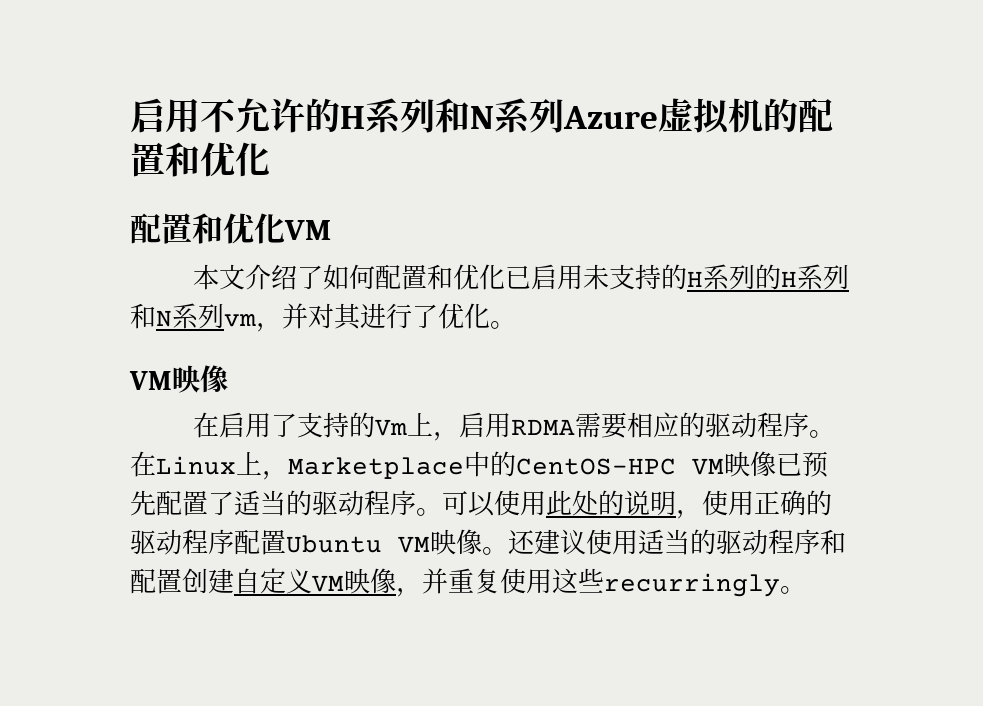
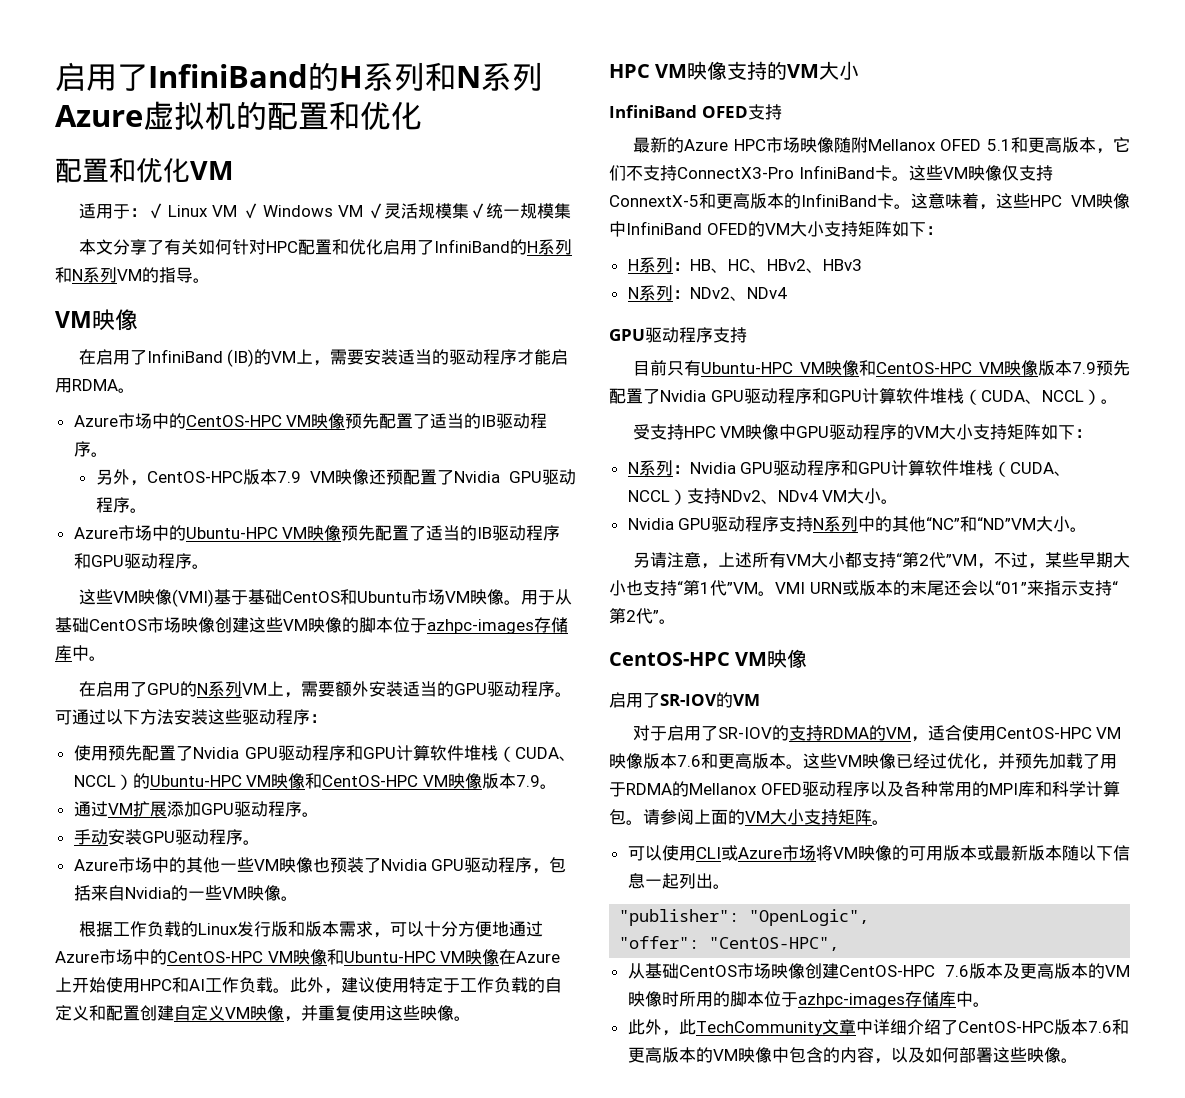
[130,98,305,133] 启用不允许 -> [55,62,308,91] 启用了InfiniBand
[192,264,849,290] [130,303,490,332] 本文介绍了如何配置和优化已启用未支持的H系列的H系列和N系列vm，并对其进行了优化 -> [78,203,572,219] [78,239,572,255] [55,267,193,283] 适用于：✓ Linux VM ✓ Windows VM ✓灵活规模集✓统一规模集 // 本文分享了有关如何针对HPC配置和优化启用了InfiniBand的H系列和N系列VM的指导
[296,412,835,441] [130,451,828,480] [130,490,832,519] [130,529,820,555] 支持的Vm上，启用RDMA需要相应的驱动程序。在Linux上，Marketplace中的CentOS-HPC VM映像已预先配置了适当的驱动程序。可以使用此处的说明，使用正确的驱动程序配置Ubuntu VM映像。还建议使用适当的驱动程序 -> [146,349,569,367] [55,378,135,393] [73,413,548,429] [73,441,108,457] [95,469,576,486] [95,497,147,513] [73,525,561,541] [73,553,209,569] [78,589,572,607] [55,617,568,634] [55,645,106,661] [78,681,572,698] [55,709,327,725] [73,745,576,762] [73,773,557,790] [73,801,319,817] [73,829,260,845] [73,857,567,874] [73,885,298,901] [78,921,543,938] [55,949,561,965] [55,977,562,994] [55,1005,89,1021] InfiniBand (IB)的VM上，需要安装适当的驱动程序才能启用RDMA。 // Azure市场中的CentOS-HPC VM映像预先配置了适当的IB驱动程序。 // 另外，CentOS-HPC版本7.9 VM映像还预配置了Nvidia GPU驱动程序。 // Azure市场中的Ubuntu-HPC VM映像预先配置了适当的IB驱动程序和GPU驱动程序。 // 这些VM映像(VMI)基于基础CentOS和Ubuntu市场VM映像。用于从基础CentOS市场映像创建这些VM映像的脚本位于azhpc-images存储库中。 // 在启用了GPU的N系列VM上，需要额外安装适当的GPU驱动程序。可通过以下方法安装这些驱动程序： // 使用预先配置了Nvidia GPU驱动程序和GPU计算软件堆栈（CUDA、NCCL）的Ubuntu-HPC VM映像和CentOS-HPC VM映像版本7.9。 // 通过VM扩展添加GPU驱动程序。 // 手动安装GPU驱动程序。 // Azure市场中的其他一些VM映像也预装了Nvidia GPU驱动程序，包括来自Nvidia的一些VM映像。 // 根据工作负载的Linux发行版和版本需求，可以十分方便地通过Azure市场中的CentOS-HPC VM映像和Ubuntu-HPC VM映像在Azure上开始使用HPC和AI工作负载。此外，建议使用特定于工作负载的自定义
[604,573,806,597] recurringly。 -> [420,1005,471,1021] [609,61,860,80] [609,104,782,120] [632,137,1130,154] [609,165,1053,181] [609,193,1130,210] [609,221,943,237] [627,257,862,273] [627,285,787,301] [609,327,747,343] [632,360,1130,376] [609,388,1118,405] [632,424,1093,440] [627,460,1072,477] [627,488,899,505] [627,516,1088,532] [632,552,1130,569] [609,580,1118,596] [609,608,676,624] [609,649,808,668] [609,692,760,708] [632,725,1122,742] [609,753,1117,770] [609,781,1120,797] [609,809,889,825] [627,845,1130,861] [627,873,730,889] [619,909,870,926] [619,936,840,951] [627,963,1130,979] [627,991,990,1008] [627,1019,1129,1036] [627,1047,1078,1064] 映像。 // HPC VM映像支持的VM大小 // InfiniBand OFED支持 // 最新的Azure HPC市场映像随附Mellanox OFED 5.1和更高版本，它们不支持ConnectX3-Pro InfiniBand卡。这些VM映像仅支持ConnextX-5和更高版本的InfiniBand卡。这意味着，这些HPC VM映像中InfiniBand OFED的VM大小支持矩阵如下： // H系列：HB、HC、HBv2、HBv3 // N系列：NDv2、NDv4 // GPU驱动程序支持 // 目前只有Ubuntu-HPC VM映像和CentOS-HPC VM映像版本7.9预先配置了Nvidia GPU驱动程序和GPU计算软件堆栈（CUDA、NCCL）。 // 受支持HPC VM映像中GPU驱动程序的VM大小支持矩阵如下： // N系列：Nvidia GPU驱动程序和GPU计算软件堆栈（CUDA、NCCL）支持NDv2、NDv4 VM大小。 // Nvidia GPU驱动程序支持N系列中的其他“NC”和“ND”VM大小。 // 另请注意，上述所有VM大小都支持“第2代”VM，不过，某些早期大小也支持“第1代”VM。VMI URN或版本的末尾还会以“01”来指示支持“第2代”。 // CentOS-HPC VM映像 // 启用了SR-IOV的VM // 对于启用了SR-IOV的支持RDMA的VM，适合使用CentOS-HPC VM映像版本7.6和更高版本。这些VM映像已经过优化，并预先加载了用于RDMA的Mellanox OFED驱动程序以及各种常用的MPI库和科学计算包。请参阅上面的VM大小支持矩阵。 // 可以使用CLI或Azure市场将VM映像的可用版本或最新版本随以下信息一起列出。 // "publisher": "OpenLogic", // "offer": "CentOS-HPC", // 从基础CentOS市场映像创建CentOS-HPC 7.6版本及更高版本的VM映像时所用的脚本位于azhpc-images存储库中。 // 此外，此TechCommunity文章中详细介绍了CentOS-HPC版本7.6和更高版本的VM映像中包含的内容，以及如何部署这些映像。

